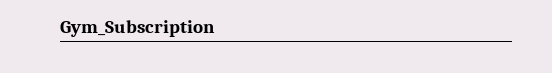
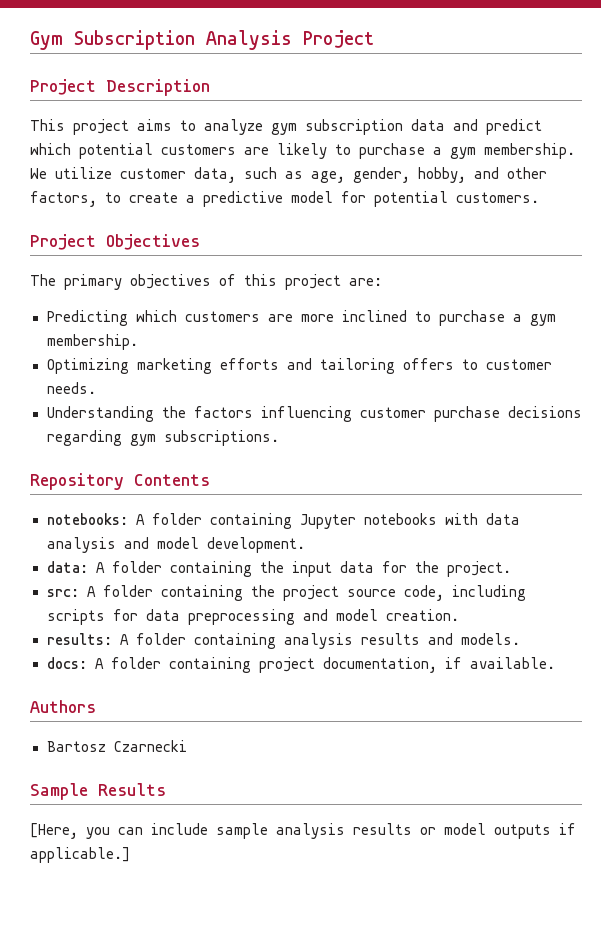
[60,20,215,37] Gym_Subscription -> [30,30,374,50] [30,79,210,96] [30,119,542,135] [30,143,575,159] [30,167,547,183] [30,191,539,207] [30,234,200,250] [30,274,382,290] [46,310,556,326] [46,334,138,350] [46,358,552,374] [46,382,96,394] [46,406,582,422] [46,430,279,446] [30,473,210,490] [46,513,520,529] [46,537,305,553] [46,561,511,577] [46,585,526,601] [46,609,459,625] [46,633,520,649] [46,657,555,673] [30,700,96,713] [46,740,187,752] [30,783,166,800] [30,823,576,839] [30,847,130,863] Gym Subscription Analysis Project // Project Description // This project aims to analyze gym subscription data and predict which potential customers are likely to purchase a gym membership. We utilize customer data, such as age, gender, hobby, and other factors, to create a predictive model for potential customers. // Project Objectives // The primary objectives of this project are: // Predicting which customers are more inclined to purchase a gym membership. // Optimizing marketing efforts and tailoring offers to customer needs. // Understanding the factors influencing customer purchase decisions regarding gym subscriptions. // Repository Contents // notebooks: A folder containing Jupyter notebooks with data analysis and model development. // data: A folder containing the input data for the project. // src: A folder containing the project source code, including scripts for data preprocessing and model creation. // results: A folder containing analysis results and models. // docs: A folder containing project documentation, if available. // Authors // Bartosz Czarnecki // Sample Results // [Here, you can include sample analysis results or model outputs if applicable.]

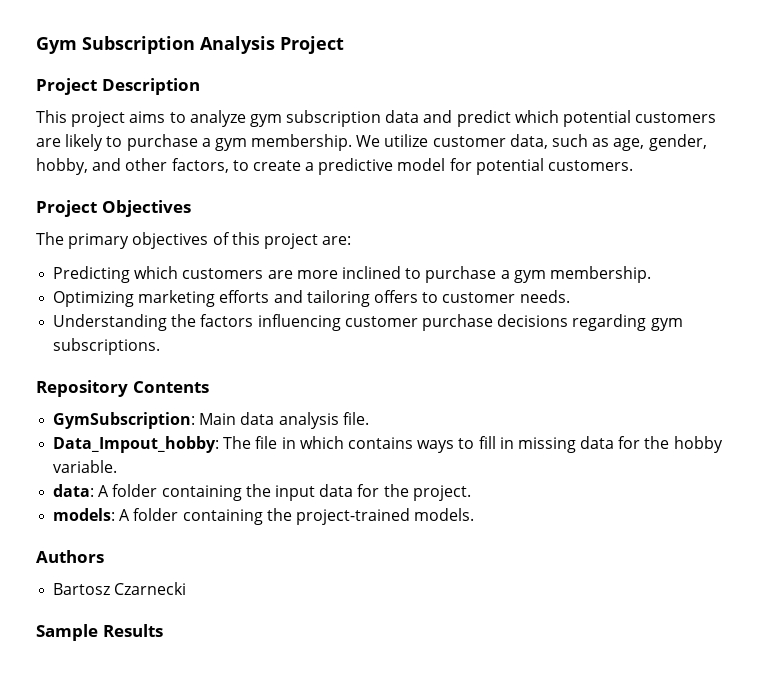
[46,513,520,529] [46,537,305,553] notebooks: A folder containing Jupyter notebooks with data analysis and model development. -> [53,412,369,429] [53,436,723,453] [53,460,118,473] GymSubscription: Main data analysis file. // Data_Impout_hobby: The file in which contains ways to fill in missing data for the hobby variable.
[46,585,526,601] [46,609,459,625] [46,633,520,649] [46,657,555,673] src: A folder containing the project source code, including scripts for data preprocessing and model creation. // results: A folder containing analysis results and models. // docs: A folder containing project documentation, if available. -> [53,508,475,525] models: A folder containing the project-trained models.
[30,823,576,839] [30,847,130,863] // [Here, you can include sample analysis results or model outputs if applicable.] -> (163, 630) none

